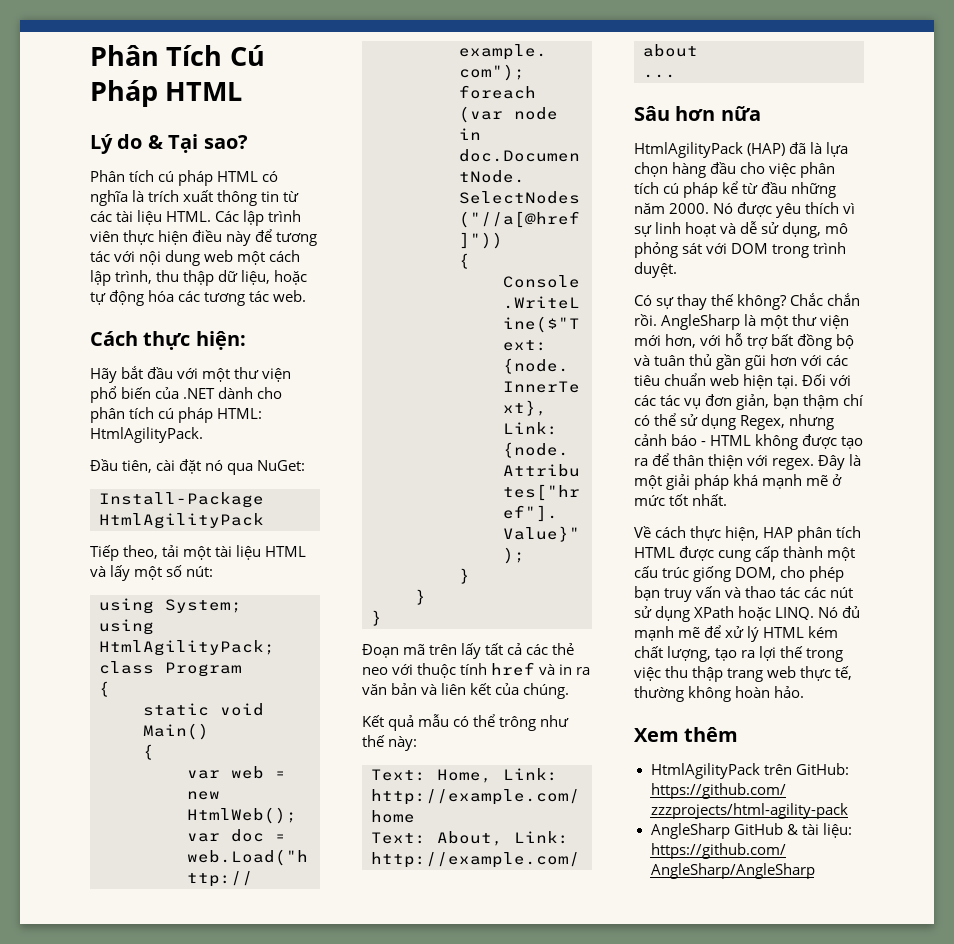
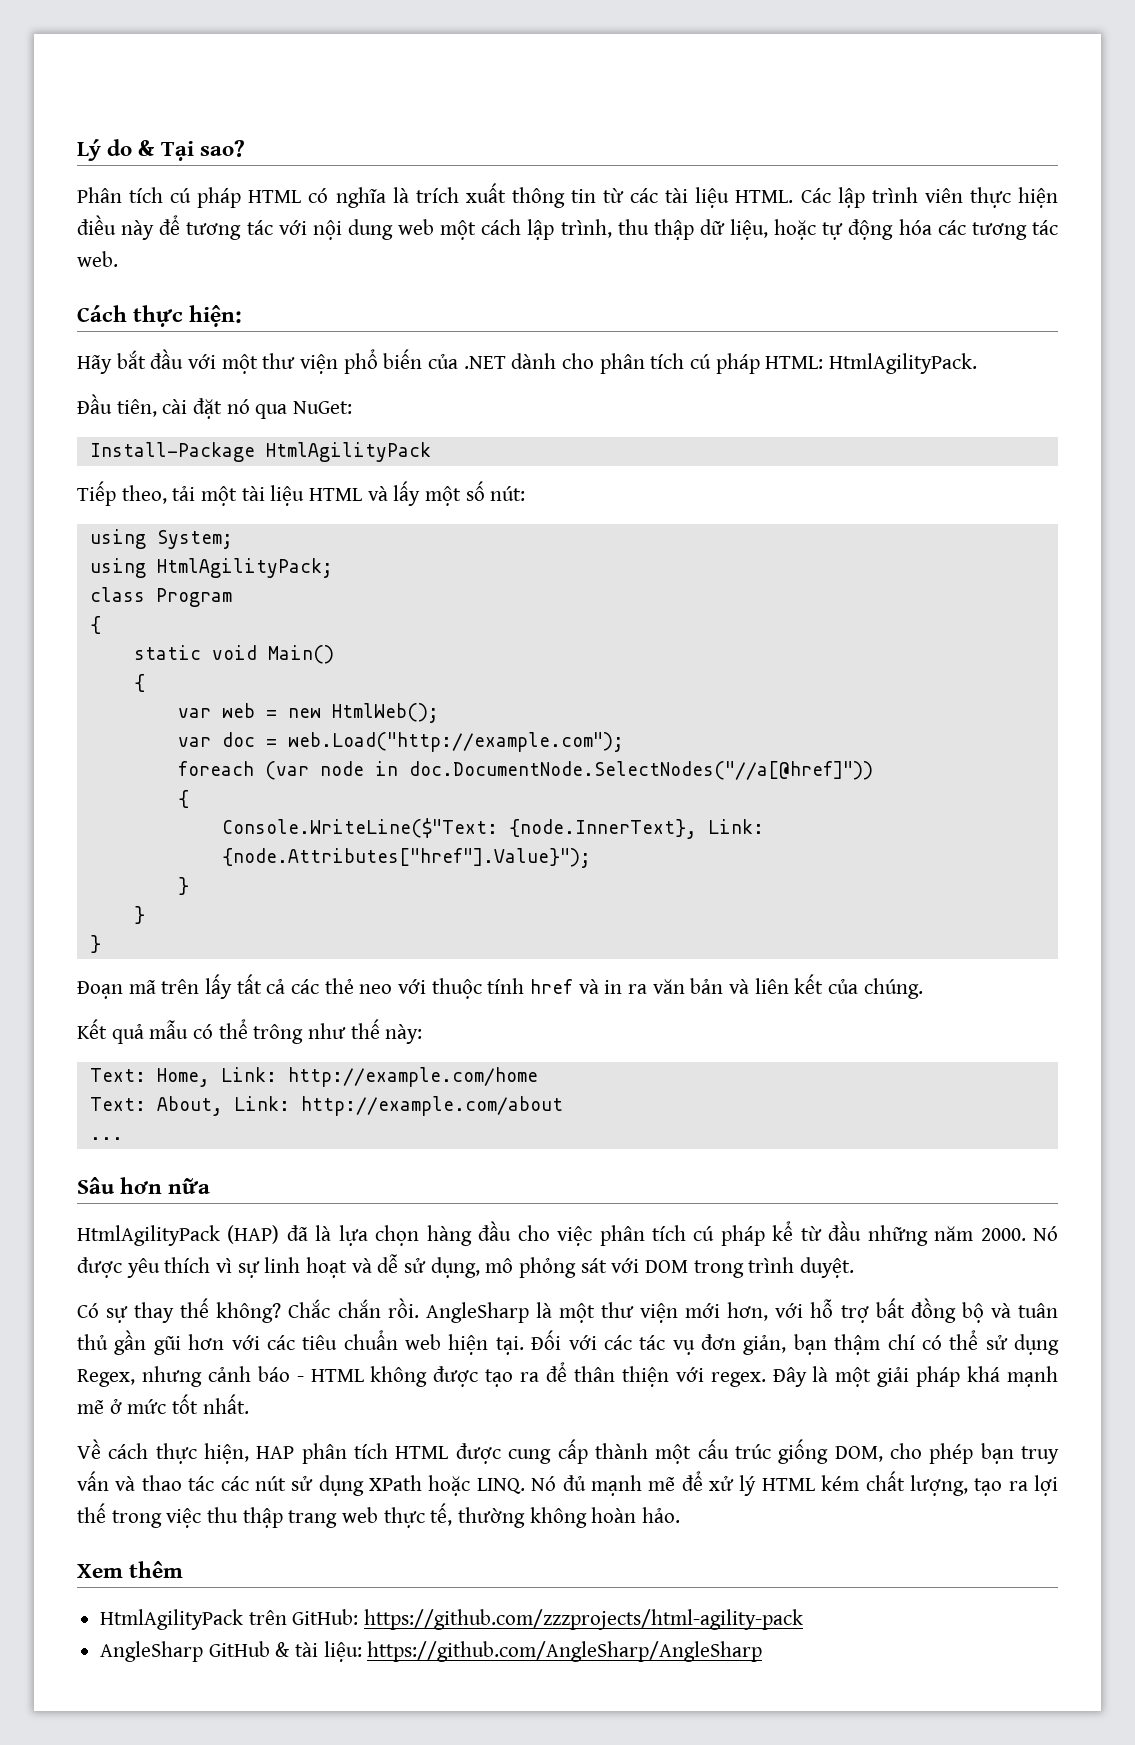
[90,45,265,66] [90,80,243,107] Phân Tích Cú Pháp HTML // -> (77, 150) none

